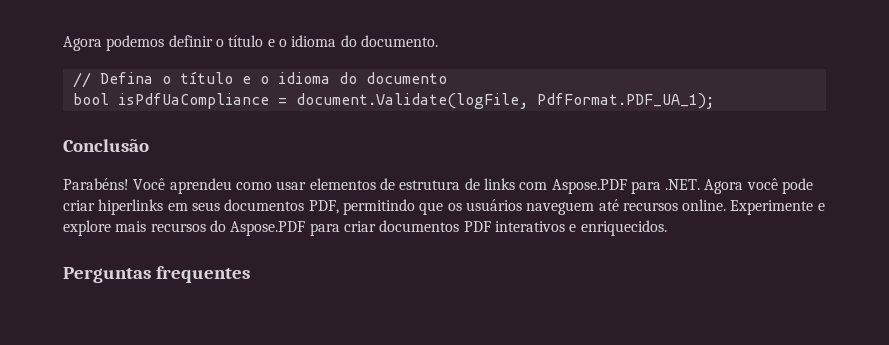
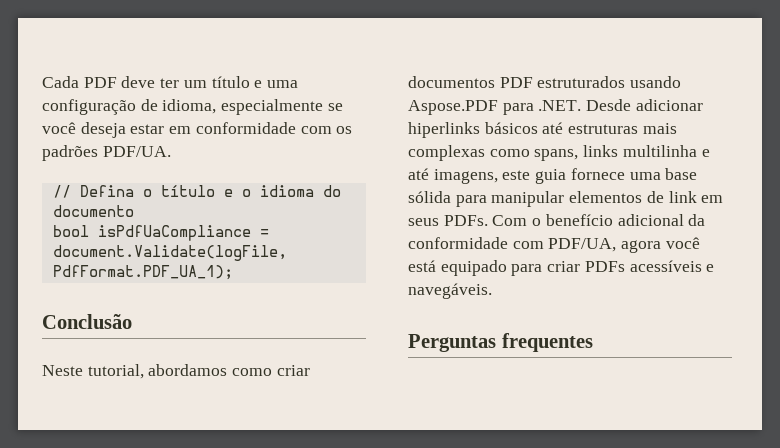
[63,35,438,51] Agora podemos definir o título e o idioma do documento. -> [42,76,299,88] [42,99,343,115] [42,122,353,138] [42,145,171,161] Cada PDF deve ter um título e uma configuração de idioma, especialmente se você deseja estar em conformidade com os padrões PDF/UA.
[63,178,814,194] [63,199,825,215] [63,220,667,236] Parabéns! Você aprendeu como usar elementos de estrutura de links com Aspose.PDF para .NET. Agora você pode criar hiperlinks em seus documentos PDF, permitindo que os usuários naveguem até recursos online. Experimente e explore mais recursos do Aspose.PDF para criar documentos PDF interativos e enriquecidos. -> [42,364,310,379] [408,76,682,88] [408,99,703,115] [408,122,677,138] [408,145,710,161] [408,168,698,184] [408,191,724,207] [408,214,706,226] [408,237,700,253] [408,260,715,276] [408,283,492,299] Neste tutorial, abordamos como criar documentos PDF estruturados usando Aspose.PDF para .NET. Desde adicionar hiperlinks básicos até estruturas mais complexas como spans, links multilinha e até imagens, este guia fornece uma base sólida para manipular elementos de link em seus PDFs. Com o benefício adicional da conformidade com PDF/UA, agora você está equipado para criar PDFs acessíveis e navegáveis.

